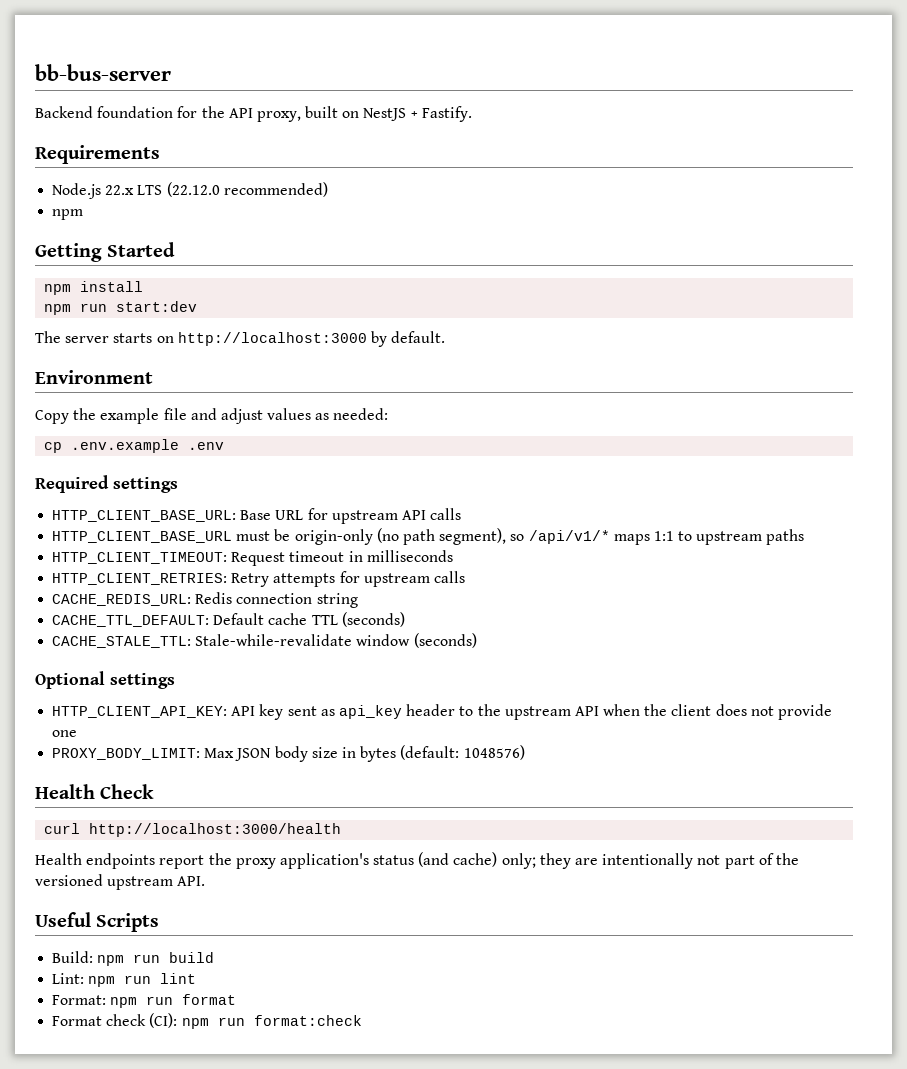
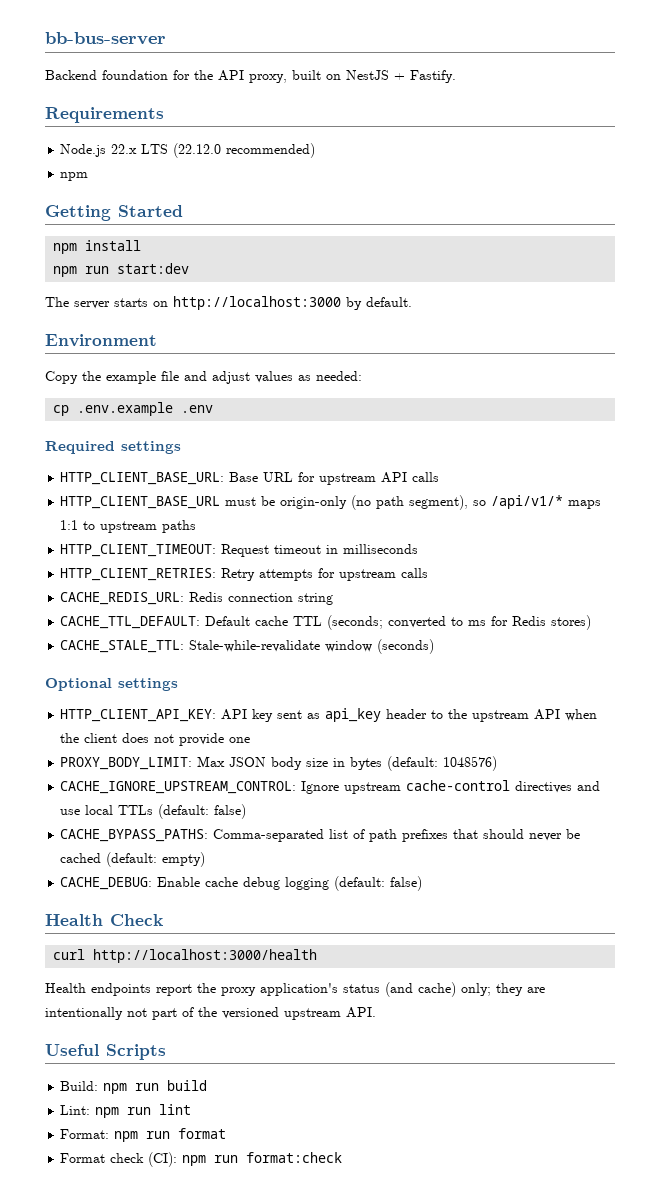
[341,612,405,627] (seconds) -> [327,615,592,630] (seconds; converted to ms for Redis stores)
(525, 752) none -> [60,780,601,794] [60,804,247,819] [60,829,581,842] [60,852,206,867] [60,876,423,891] // CACHE_IGNORE_UPSTREAM_CONTROL: Ignore upstream cache-control directives and use local TTLs (default: false) // CACHE_BYPASS_PATHS: Comma-separated list of path prefixes that should never be cached (default: empty) // CACHE_DEBUG: Enable cache debug logging (default: false)

